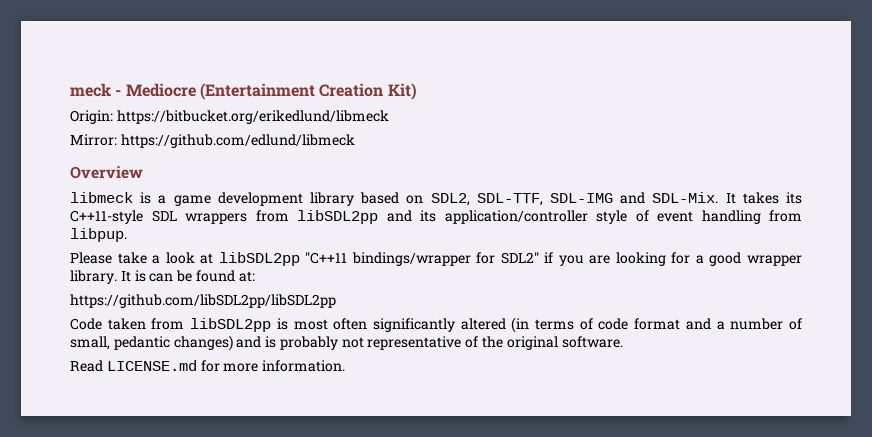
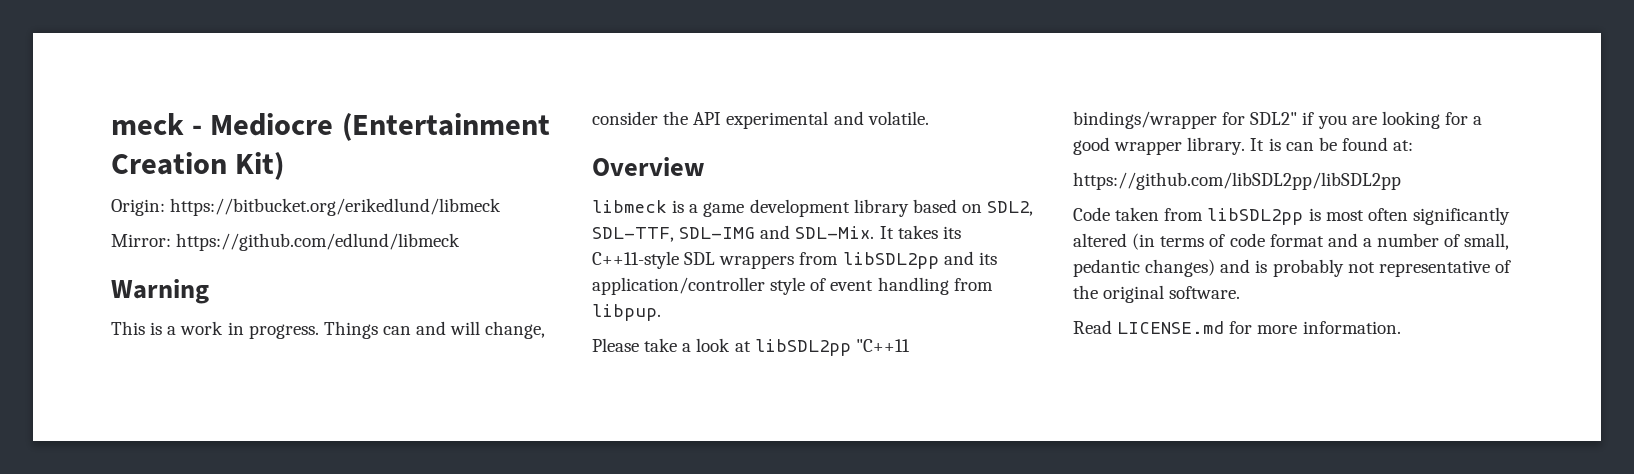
(355, 141) none -> [111,279,209,304] [111,321,546,339] [592,111,929,129] // Warning // This is a work in progress. Things can and will change, consider the API experimental and volatile.

